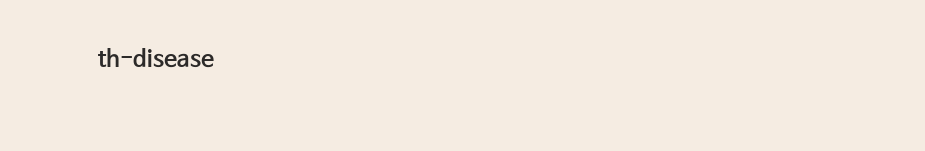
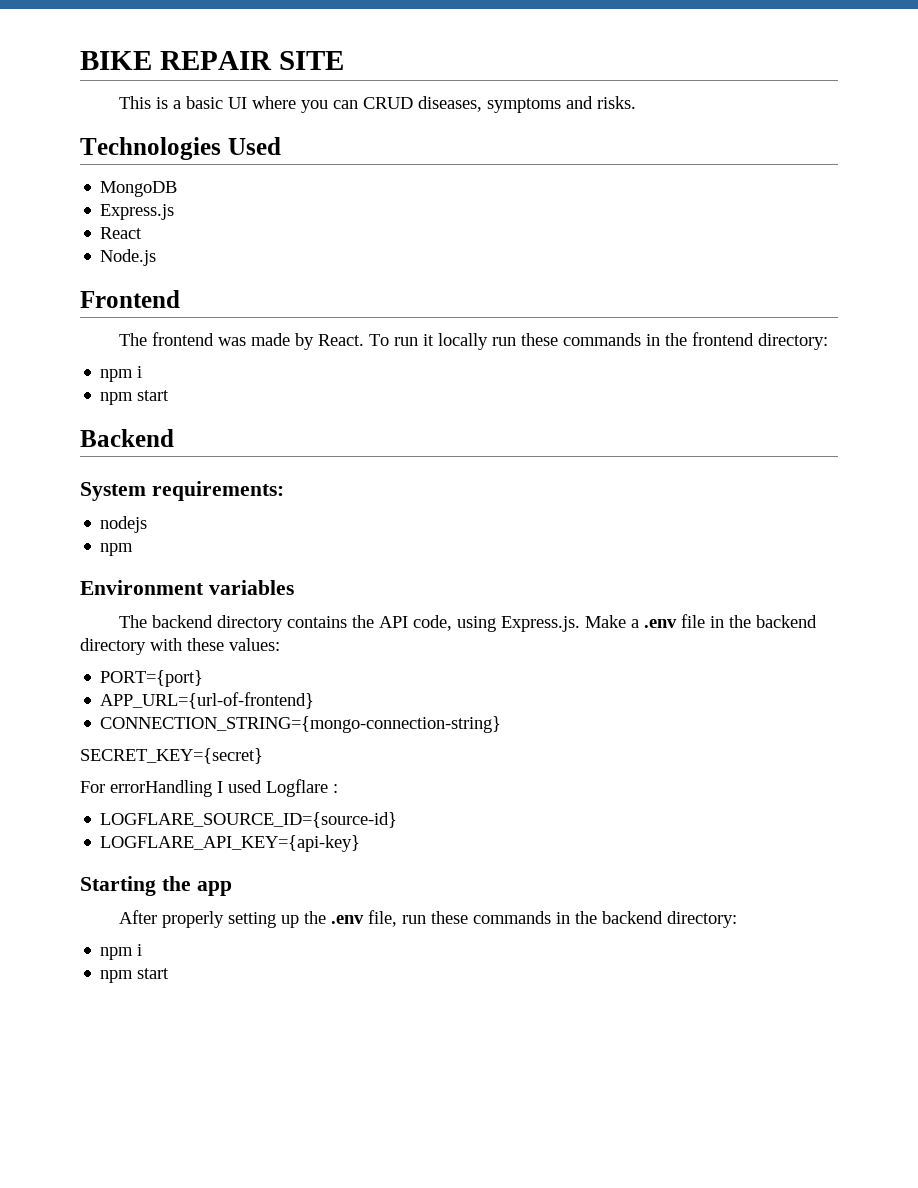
[98,48,214,68] th-disease -> [80,51,344,70] [118,96,636,113] [80,137,281,160] [100,181,178,197] [100,204,175,220] [100,227,143,239] [100,249,157,266] [80,290,180,308] [118,332,828,350] [100,366,143,382] [100,390,170,405] [80,429,174,447] [80,481,284,501] [100,516,148,533] [100,543,134,556] [80,580,294,595] [118,614,817,632] [80,638,280,655] [100,670,204,687] [100,692,315,709] [100,716,502,733] [80,748,263,764] [80,779,338,797] [100,812,398,828] [100,835,361,852] [80,876,232,896] [118,910,737,928] [100,944,143,960] [100,968,170,983] BIKE REPAIR SITE // This is a basic UI where you can CRUD diseases, symptoms and risks. // Technologies Used // MongoDB // Express.js // React // Node.js // Frontend // The frontend was made by React. To run it locally run these commands in the frontend directory: // npm i // npm start // Backend // System requirements: // nodejs // npm // Environment variables // The backend directory contains the API code, using Express.js. Make a .env file in the backend directory with these values: // PORT={port} // APP_URL={url-of-frontend} // CONNECTION_STRING={mongo-connection-string} // SECRET_KEY={secret} // For errorHandling I used Logflare : // LOGFLARE_SOURCE_ID={source-id} // LOGFLARE_API_KEY={api-key} // Starting the app // After properly setting up the .env file, run these commands in the backend directory: // npm i // npm start

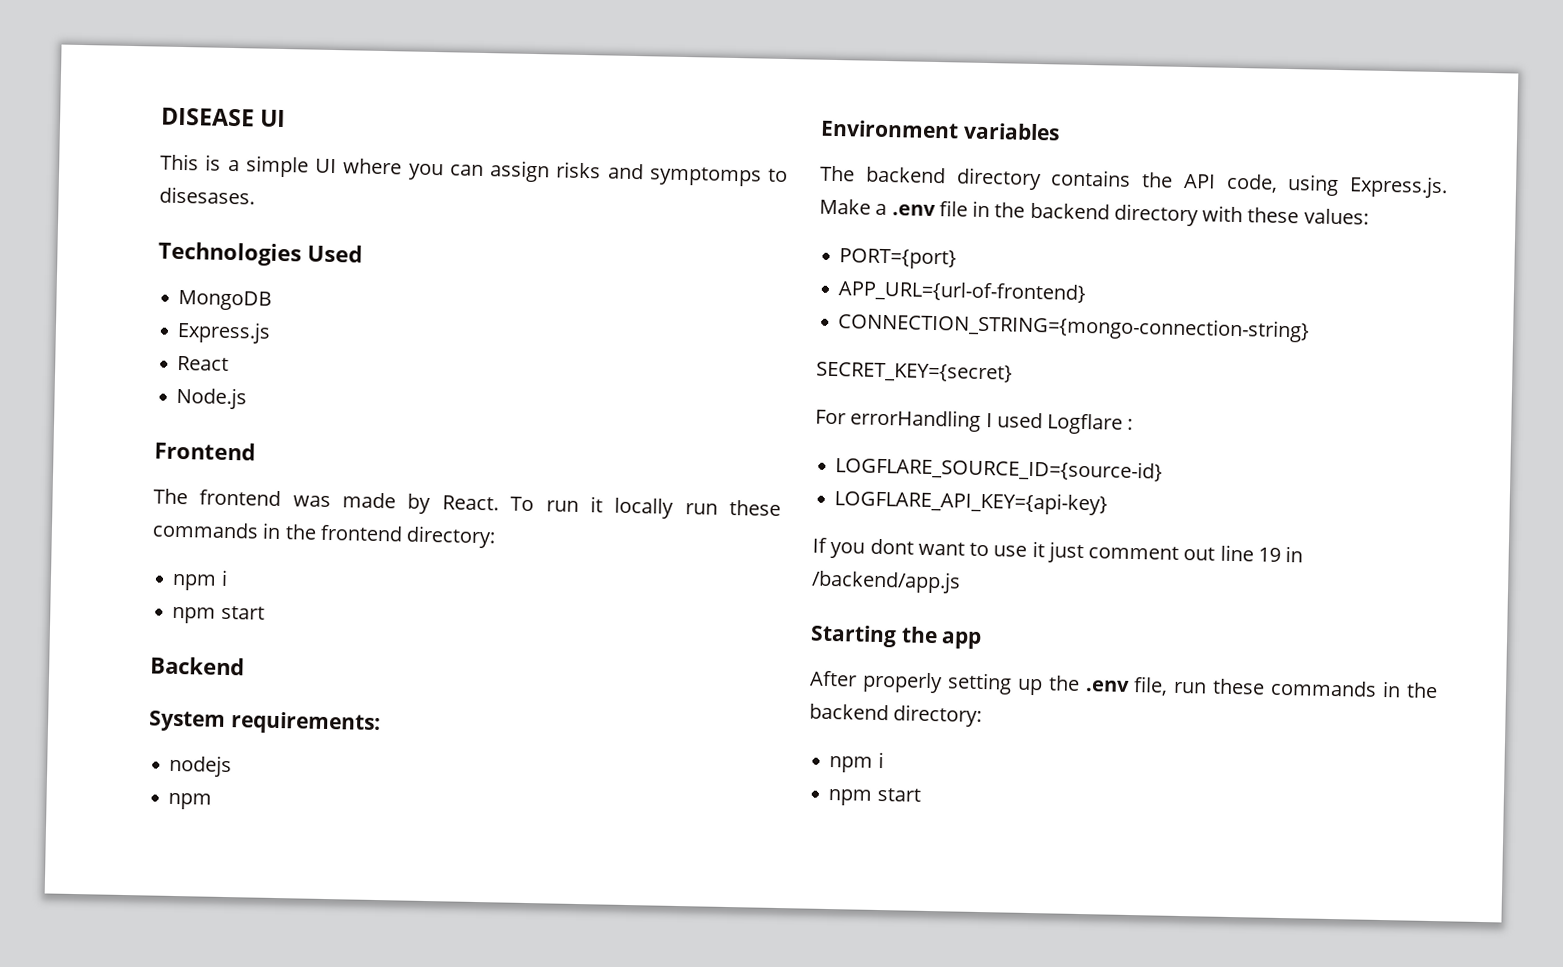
[80,51,344,70] BIKE REPAIR SITE -> [161,107,287,128] DISEASE UI
[185,96,223,109] basic -> [245,155,309,178] simple
[362,96,636,113] CRUD diseases, symptoms and risks. -> [489,160,788,187] [159,186,255,205] assign risks and symptomps to disesases.
(361, 843) none -> [812,537,1304,564] [811,569,961,594] // If you dont want to use it just comment out line 19 in /backend/app.js

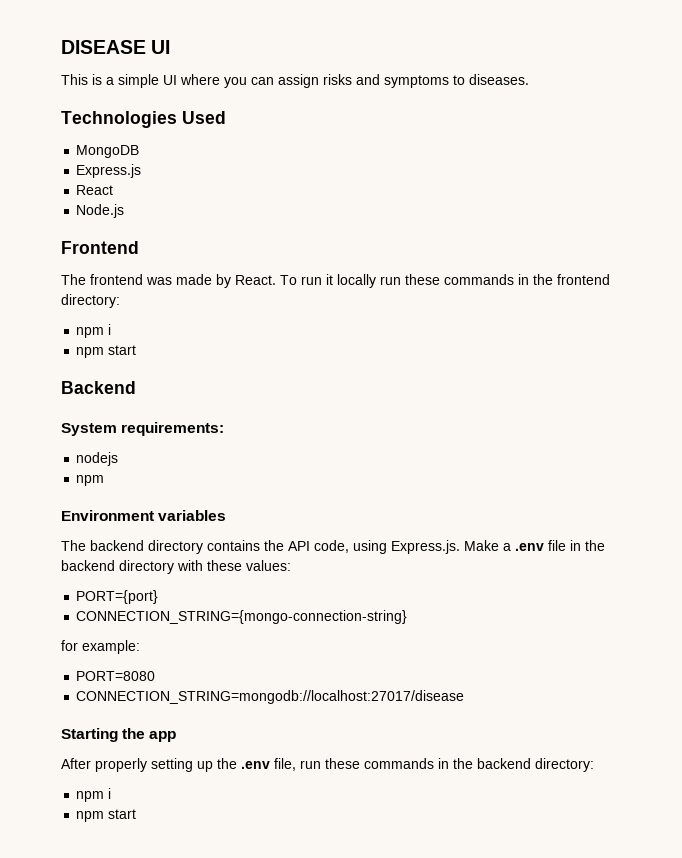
[648,166,788,187] [159,186,255,205] symptomps to disesases. -> [384,74,529,88] symptoms to diseases.
[838,280,1088,305] // APP_URL={url-of-frontend} -> (159, 597) none
[816,361,1013,384] [815,408,1134,435] [835,456,1164,483] [834,489,1109,516] [812,537,1304,564] [811,569,961,594] SECRET_KEY={secret} // For errorHandling I used Logflare : // LOGFLARE_SOURCE_ID={source-id} // LOGFLARE_API_KEY={api-key} // If you dont want to use it just comment out line 19 in /backend/app.js -> [61,640,140,654] [76,671,156,681] [76,690,465,704] for example: // PORT=8080 // CONNECTION_STRING=mongodb://localhost:27017/disease

